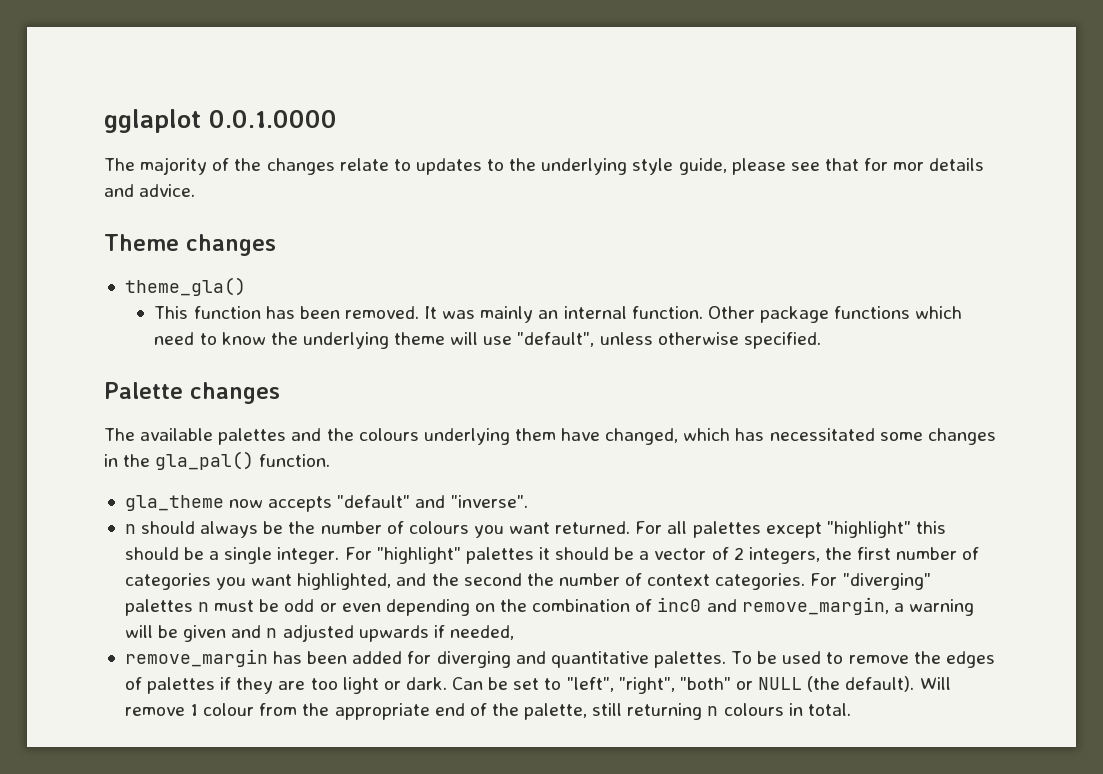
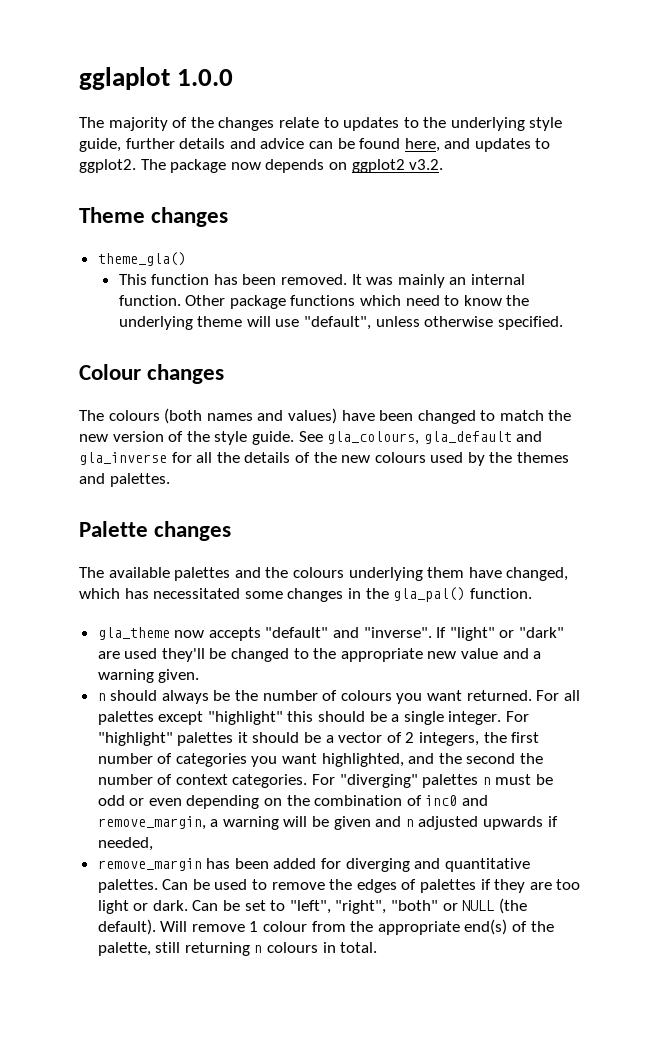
[209,110,337,128] 0.0.1.0000 -> [177,69,234,86] 1.0.0
[731,158,985,175] [104,184,196,197] please see that for mor details and advice. -> [125,138,551,152] [79,159,444,173] further details and advice can be found here, and updates to ggplot2. The package now depends on ggplot2 v3.2.
(821, 340) none -> [79,364,225,384] [79,408,572,424] [79,431,543,445] [79,452,570,466] [79,473,170,487] // Colour changes // The colours (both names and values) have been changed to match the new version of the style guide. See gla_colours, gla_default and gla_inverse for all the details of the new colours used by the themes and palettes.
(528, 501) none -> [436,627,565,641] [97,648,542,662] [97,669,200,683] If "light" or "dark" are used they'll be changed to the appropriate new value and a warning given.
[731,651,753,664] To -> [162,879,189,890] Can
[434,703,465,716] end -> [464,919,508,935] end(s)

